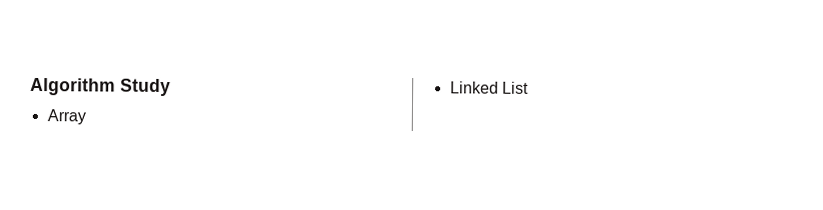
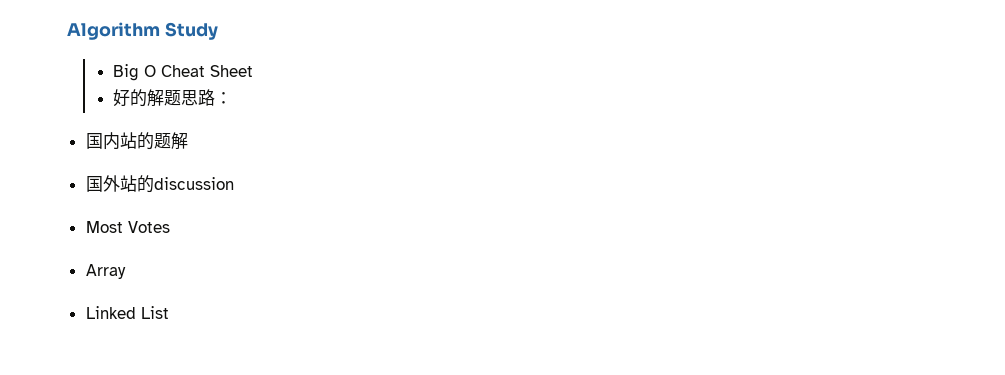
(171, 87) none -> [113,64,254,81] [113,89,233,107] [85,132,188,150] [85,175,234,193] [85,221,170,233] // Big O Cheat Sheet // 好的解题思路： // 国内站的题解 // 国外站的discussion // Most Votes

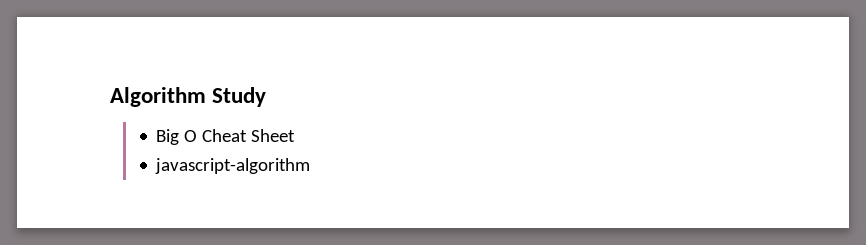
[113,89,233,107] [85,132,188,150] [85,175,234,193] [85,221,170,233] [85,264,126,279] [85,306,169,319] 好的解题思路： // 国内站的题解 // 国外站的discussion // Most Votes // Array // Linked List -> [155,158,311,174] javascript-algorithm

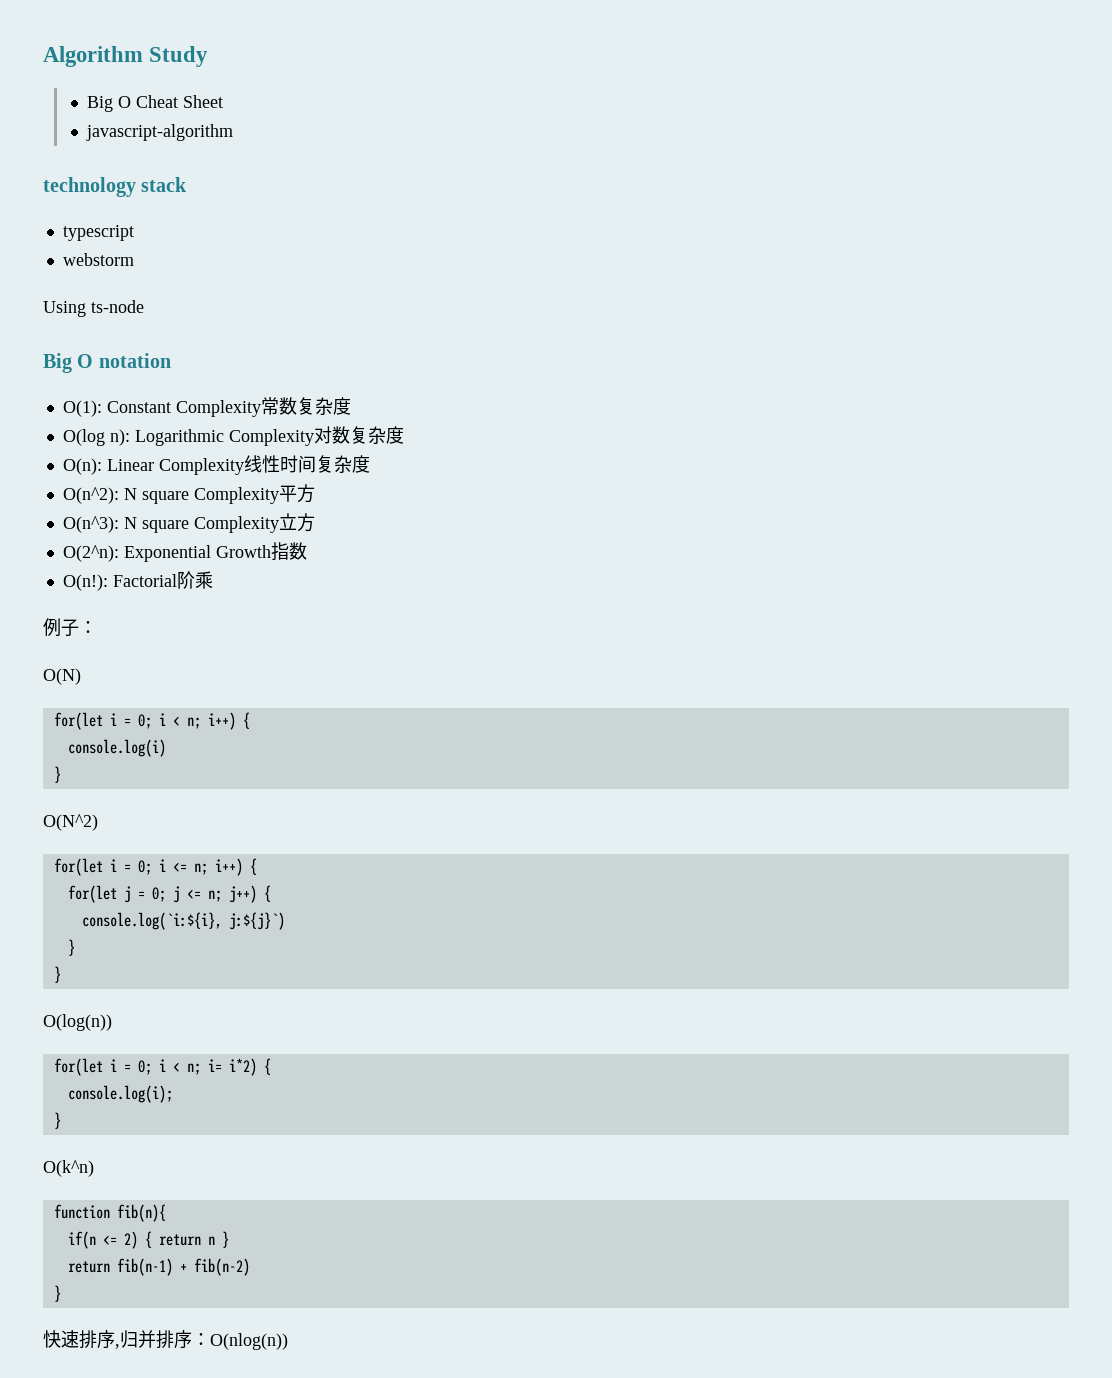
(311, 166) none -> [43,177,188,197] [62,225,134,241] [62,253,134,266] [43,300,144,317] [43,353,171,373] [62,397,351,417] [62,426,404,446] [62,455,370,475] [62,484,315,504] [62,513,315,533] [62,542,307,562] [62,571,213,591] [43,618,97,637] [43,668,81,685] [53,712,250,730] [67,739,166,757] [53,766,61,783] [43,814,98,831] [53,858,257,876] [67,885,271,903] [81,912,285,930] [67,939,75,956] [53,966,61,983] [43,1014,112,1031] [53,1058,271,1076] [67,1085,173,1103] [53,1112,61,1129] [43,1160,94,1177] [53,1204,166,1222] [67,1231,229,1249] [67,1258,250,1276] [53,1285,61,1302] [43,1330,288,1350] // technology stack // typescript // webstorm // Using ts-node // Big O notation // O(1): Constant Complexity常数复杂度 // O(log n): Logarithmic Complexity对数复杂度 // O(n): Linear Complexity线性时间复杂度 // O(n^2): N square Complexity平方 // O(n^3): N square Complexity立方 // O(2^n): Exponential Growth指数 // O(n!): Factorial阶乘 // 例子： // O(N) // for(let i = 0; i < n; i++) { // console.log(i) // } // O(N^2) // for(let i = 0; i <= n; i++) { // for(let j = 0; j <= n; j++) { // console.log(`i:${i}, j:${j}`) // } // } // O(log(n)) // for(let i = 0; i < n; i= i*2) { // console.log(i); // } // O(k^n) // function fib(n){ // if(n <= 2) { return n } // return fib(n-1) + fib(n-2) // } // 快速排序,归并排序：O(nlog(n))

